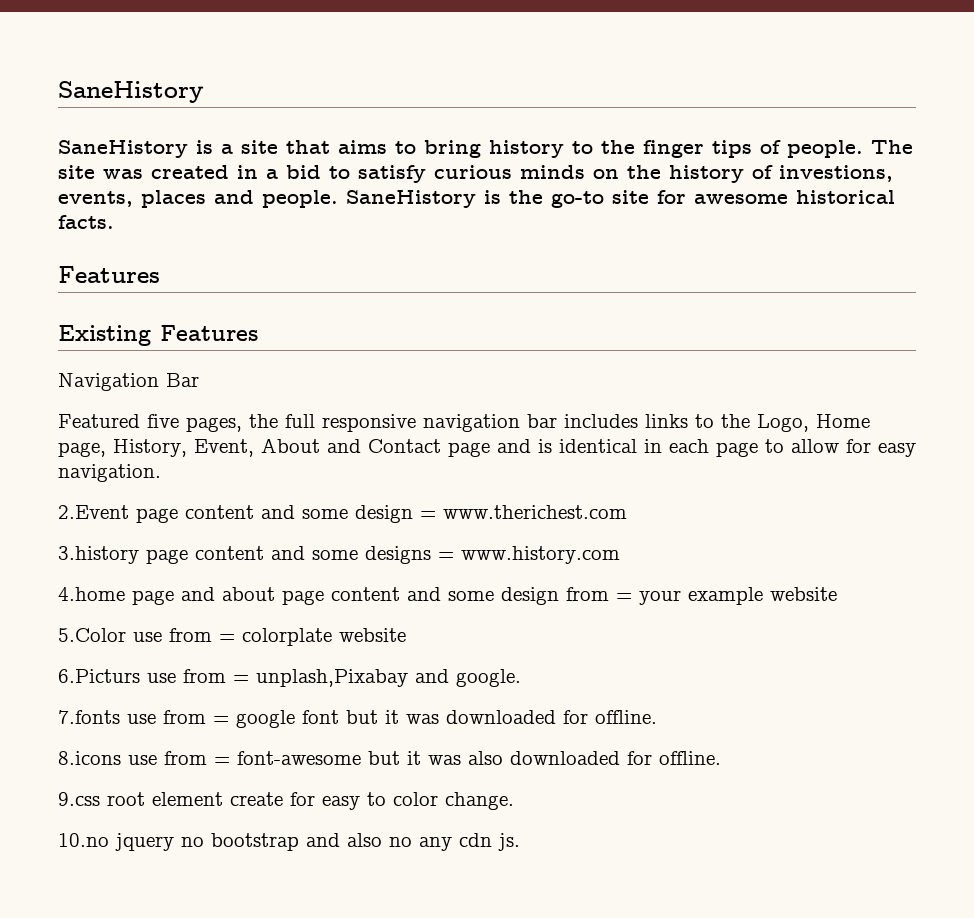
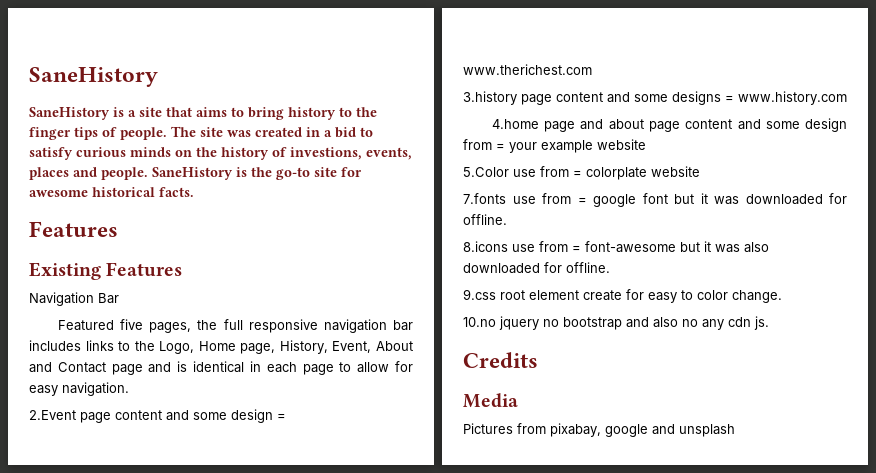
[58,669,521,687] // 6.Picturs use from = unplash,Pixabay and google. -> (700, 171) none
(520, 842) none -> [463,352,538,368] [463,393,518,408] [463,423,735,437] // Credits // Media // Pictures from pixabay, google and unsplash

